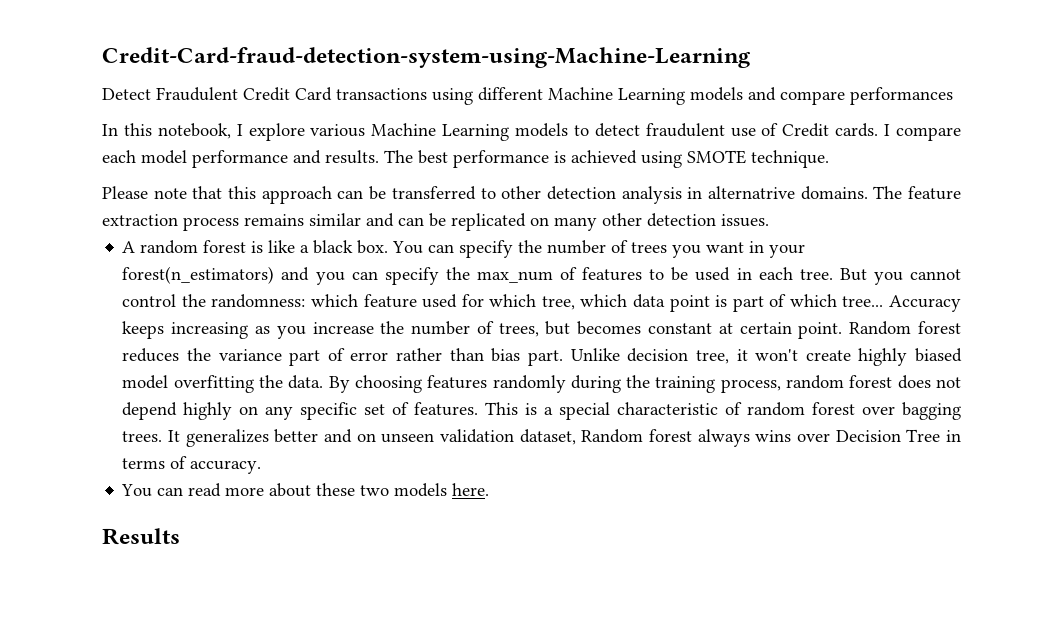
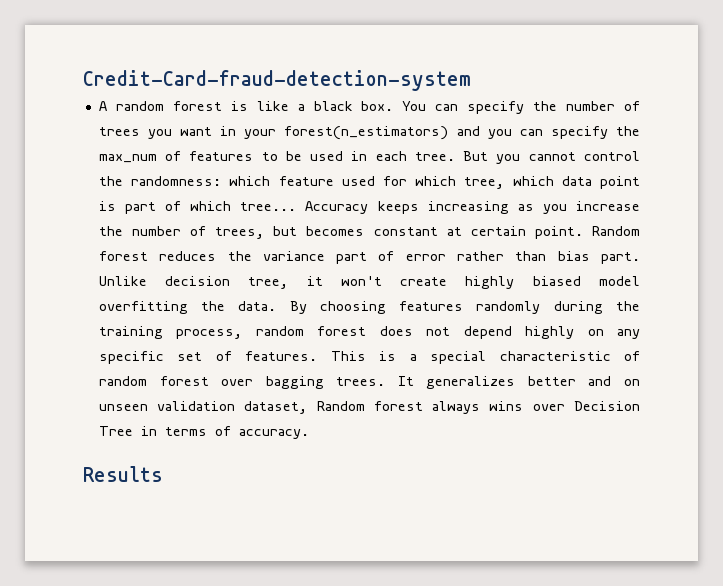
[102,47,750,68] [102,87,953,105] [102,123,961,141] [102,150,829,168] [102,186,961,204] [102,213,769,231] Credit-Card-fraud-detection-system-using-Machine-Learning // Detect Fraudulent Credit Card transactions using different Machine Learning models and compare performances // In this notebook, I explore various Machine Learning models to detect fraudulent use of Credit cards. I compare each model performance and results. The best performance is achieved using SMOTE technique. // Please note that this approach can be transferred to other detection analysis in alternatrive domains. The feature extraction process remains similar and can be replicated on many other detection issues. -> [83,70,471,91] Credit-Card-fraud-detection-system
[121,483,490,497] // You can read more about these two models here. -> (309, 434) none

